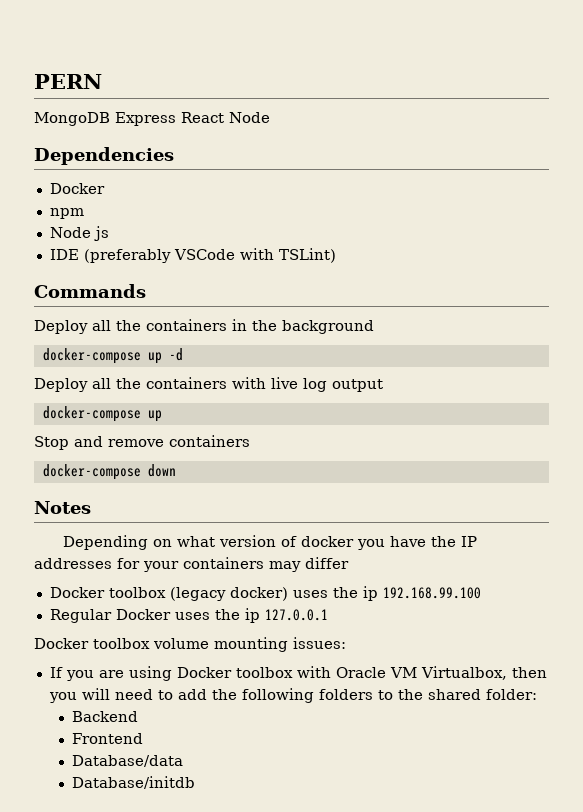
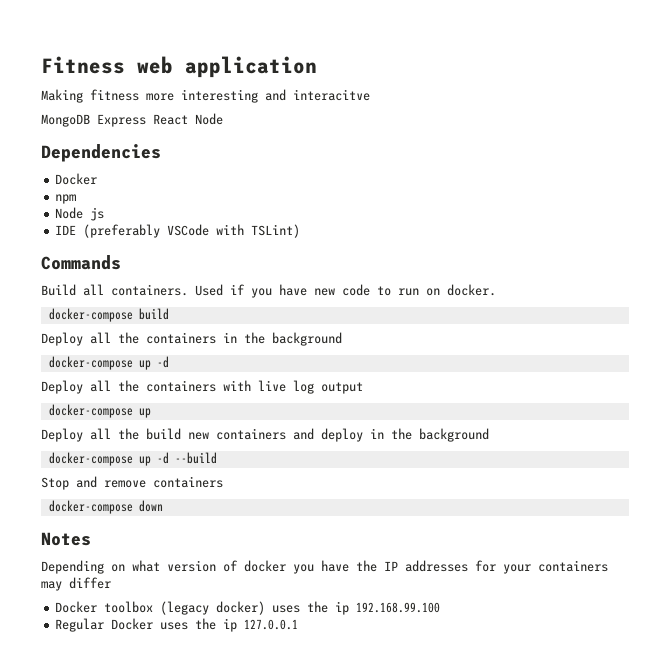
[34,74,102,89] PERN -> [41,56,317,78] [41,89,370,103] Fitness web application // Making fitness more interesting and interacitve
(146, 291) none -> [41,284,496,298] [48,308,169,322] // Build all containers. Used if you have new code to run on docker. // docker-compose build
(162, 416) none -> [41,428,489,442] [48,452,217,466] // Deploy all the build new containers and deploy in the background // docker-compose up -d --build
[34,637,346,652] [49,666,547,681] [48,688,537,703] [72,711,139,722] [72,733,144,744] [72,755,184,767] [72,776,196,789] // Docker toolbox volume mounting issues: // If you are using Docker toolbox with Oracle VM Virtualbox, then you will need to add the following folders to the shared folder: // Backend // Frontend // Database/data // Database/initdb -> (299, 624) none

